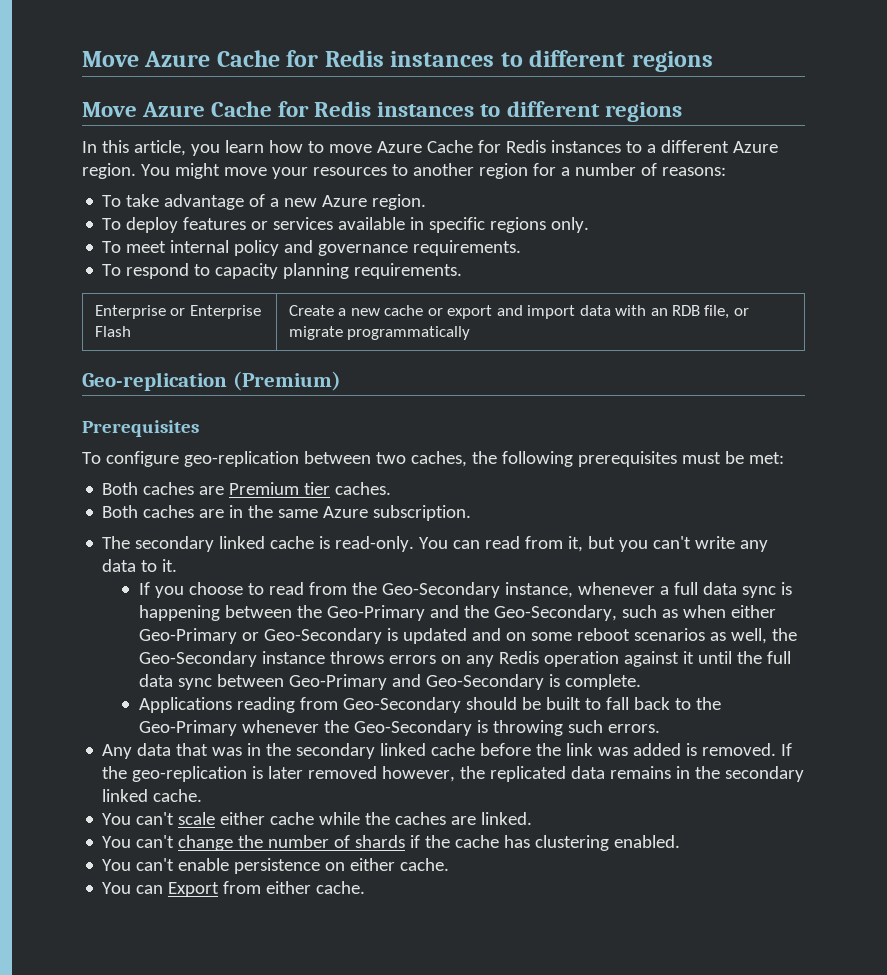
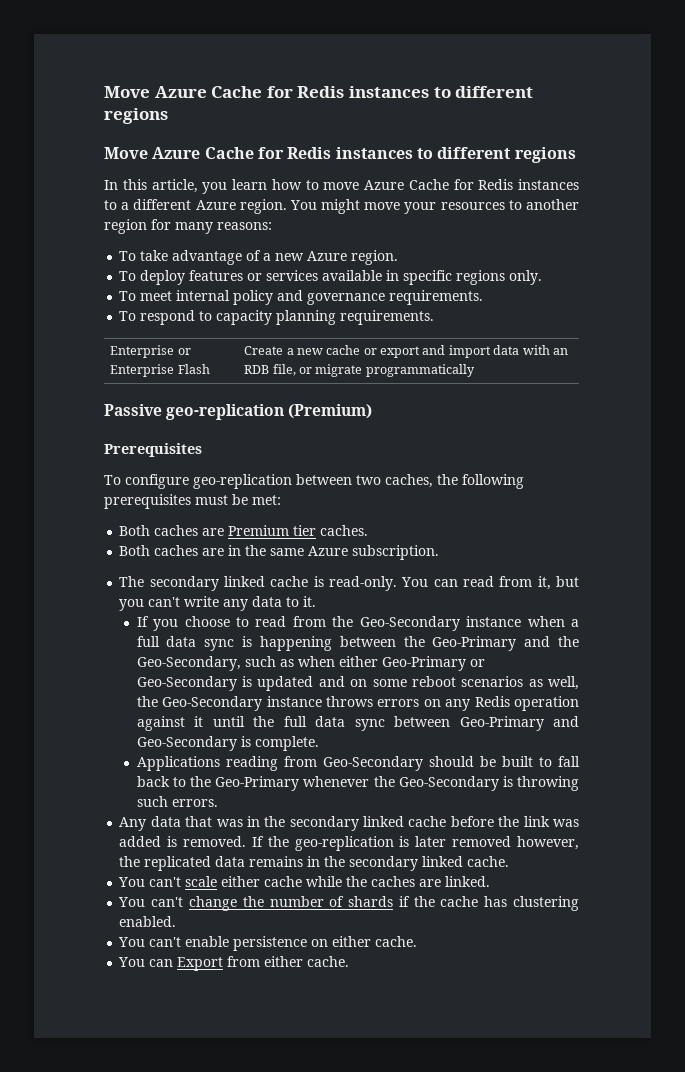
[560,163,657,176] a number of -> [175,222,213,234] many
[82,372,227,391] Geo-replication -> [104,404,285,420] Passive geo-replication
[504,582,655,598] instance, whenever -> [466,616,565,627] instance when

